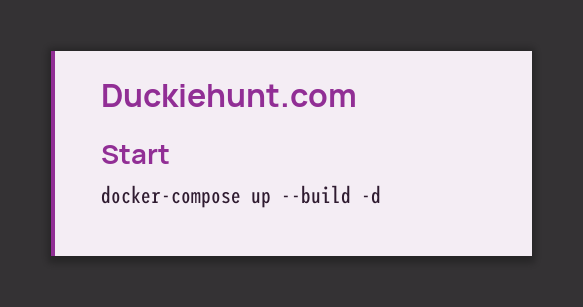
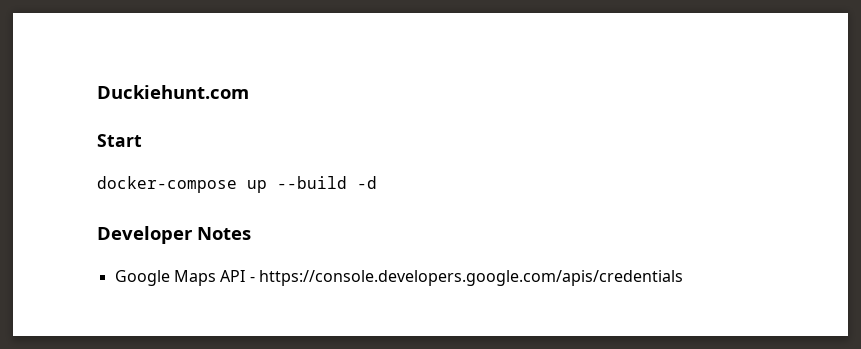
(381, 194) none -> [97,226,251,244] [114,270,683,286] // Developer Notes // Google Maps API - https://console.developers.google.com/apis/credentials

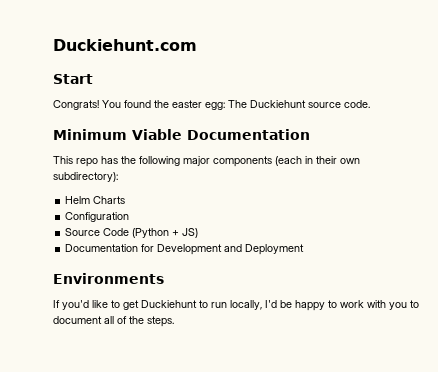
[97,176,377,193] [97,226,251,244] [114,270,683,286] docker-compose up --build -d // Developer Notes // Google Maps API - https://console.developers.google.com/apis/credentials -> [53,100,370,110] [53,129,310,140] [53,156,360,167] [53,172,118,182] [65,196,126,204] [65,212,130,222] [65,228,199,238] [65,244,305,255] [53,273,164,284] [53,300,419,311] [53,316,174,327] Congrats! You found the easter egg: The Duckiehunt source code. // Minimum Viable Documentation // This repo has the following major components (each in their own subdirectory): // Helm Charts // Configuration // Source Code (Python + JS) // Documentation for Development and Deployment // Environments // If you'd like to get Duckiehunt to run locally, I'd be happy to work with you to document all of the steps.

